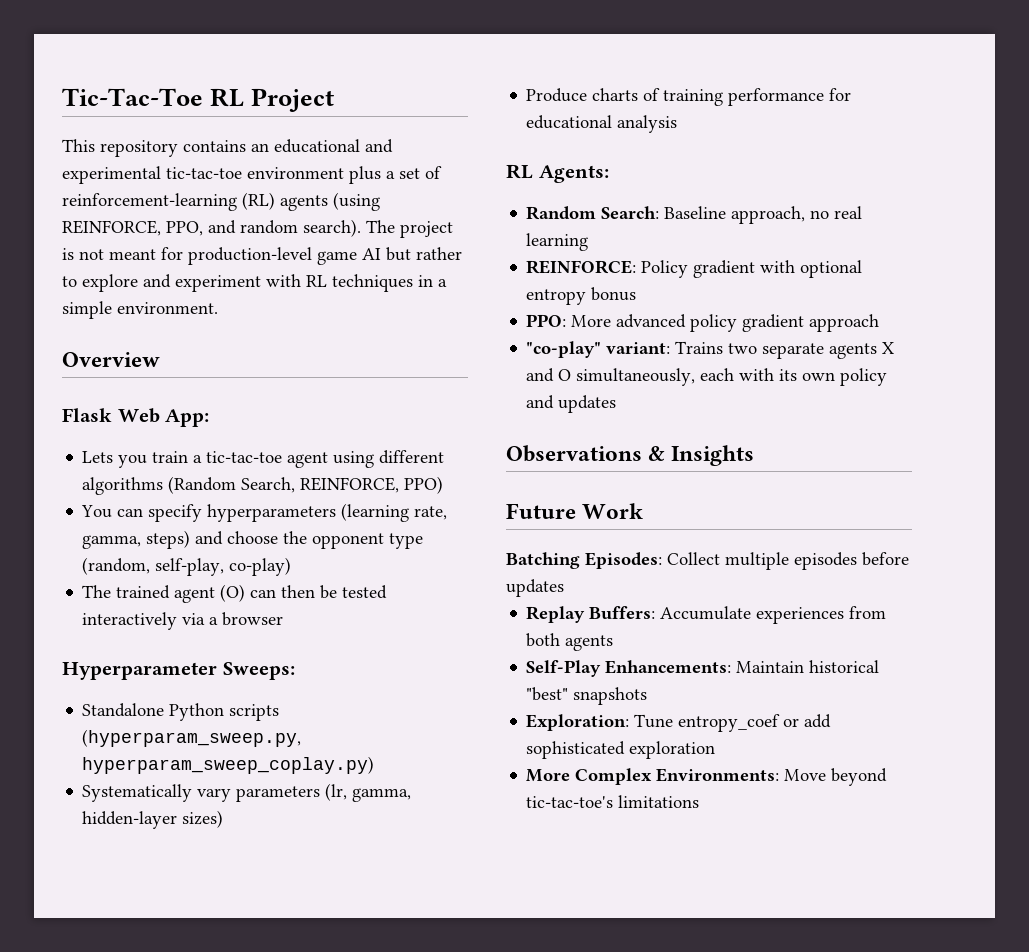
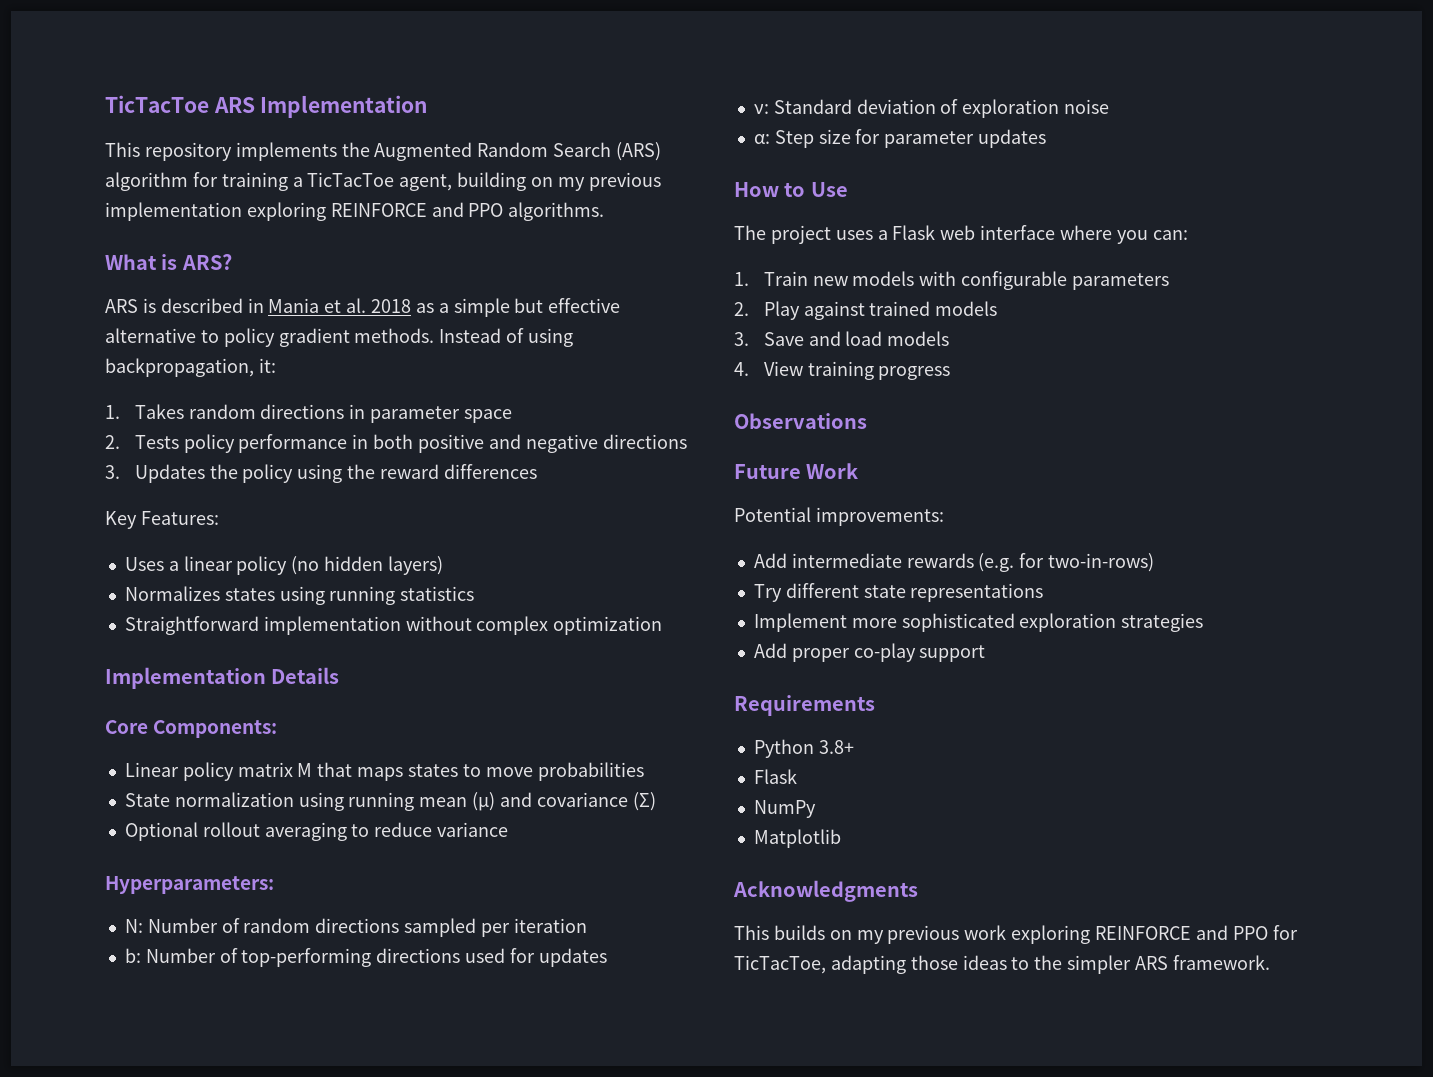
[62,88,335,112] Tic-Tac-Toe RL Project -> [105,95,428,118] TicTacToe ARS Implementation
[183,139,393,153] [62,166,442,184] [62,192,380,211] [62,219,453,238] [62,247,462,265] [62,274,447,292] [62,301,218,319] [62,352,160,367] [62,408,210,427] [82,450,445,468] [82,476,444,495] [81,503,448,522] [82,530,424,549] [82,557,292,576] [82,584,388,603] [82,612,284,630] [62,662,295,680] [82,703,280,721] [82,729,302,747] [82,756,375,774] [82,783,412,802] [82,810,224,829] [526,88,852,106] [526,115,678,133] [506,164,609,183] [526,206,863,224] [526,233,589,251] [526,260,863,278] [526,287,637,305] [526,314,880,332] [526,341,895,359] [526,368,888,386] [526,395,617,413] contains an educational and experimental tic-tac-toe environment plus a set of reinforcement-learning (RL) agents (using REINFORCE, PPO, and random search). The project is not meant for production-level game AI but rather to explore and experiment with RL techniques in a simple environment. // Overview // Flask Web App: // Lets you train a tic-tac-toe agent using different algorithms (Random Search, REINFORCE, PPO) // You can specify hyperparameters (learning rate, gamma, steps) and choose the opponent type (random, self-play, co-play) // The trained agent (O) can then be tested interactively via a browser // Hyperparameter Sweeps: // Standalone Python scripts (hyperparam_sweep.py, hyperparam_sweep_coplay.py) // Systematically vary parameters (lr, gamma, hidden-layer sizes) // Produce charts of training performance for educational analysis // RL Agents: // Random Search: Baseline approach, no real learning // REINFORCE: Policy gradient with optional entropy bonus // PPO: More advanced policy gradient approach // "co-play" variant: Trains two separate agents X and O simultaneously, each with its own policy and updates -> [235,142,662,161] [105,172,661,191] [105,202,605,221] [105,254,232,270] [105,298,621,317] [105,328,574,347] [105,358,276,377] [105,404,512,423] [105,434,687,453] [105,464,537,483] [105,511,219,529] [124,556,443,575] [124,586,475,605] [124,616,663,635] [105,667,340,689] [105,720,278,738] [124,762,644,781] [124,792,656,811] [124,822,509,841] [105,876,274,894] [124,918,587,937] [124,948,607,967] [753,99,1110,118] [753,129,1047,148] [734,182,848,197] [734,225,1188,244] [734,271,1169,290] [734,301,998,320] [734,331,950,346] [734,361,951,380] implements the Augmented Random Search (ARS) algorithm for training a TicTacToe agent, building on my previous implementation exploring REINFORCE and PPO algorithms. // What is ARS? // ARS is described in Mania et al. 2018 as a simple but effective alternative to policy gradient methods. Instead of using backpropagation, it: // 1. Takes random directions in parameter space // 2. Tests policy performance in both positive and negative directions // 3. Updates the policy using the reward differences // Key Features: // Uses a linear policy (no hidden layers) // Normalizes states using running statistics // Straightforward implementation without complex optimization // Implementation Details // Core Components: // Linear policy matrix M that maps states to move probabilities // State normalization using running mean (μ) and covariance (Σ) // Optional rollout averaging to reduce variance // Hyperparameters: // N: Number of random directions sampled per iteration // b: Number of top-performing directions used for updates // ν: Standard deviation of exploration noise // α: Step size for parameter updates // How to Use // The project uses a Flask web interface where you can: // 1. Train new models with configurable parameters // 2. Play against trained models // 3. Save and load models // 4. View training progress
[648,445,755,466] & Insights -> (867, 421) none
[506,552,909,570] [506,579,564,597] [526,606,887,624] [526,633,614,651] [526,660,880,677] [526,687,648,705] [526,714,832,732] [526,741,716,759] [526,768,888,786] [526,795,700,808] Batching Episodes: Collect multiple episodes before updates // Replay Buffers: Accumulate experiences from both agents // Self-Play Enhancements: Maintain historical "best" snapshots // Exploration: Tune entropy_coef or add sophisticated exploration // More Complex Environments: Move beyond tic-tac-toe's limitations -> [734,507,944,526] [753,553,1155,572] [753,583,1044,602] [753,613,1204,632] [753,643,986,662] [734,695,875,716] [753,739,854,758] [753,769,797,784] [753,800,816,818] [753,829,841,848] [733,880,918,902] [734,925,1298,944] [734,955,1270,974] Potential improvements: // Add intermediate rewards (e.g. for two-in-rows) // Try different state representations // Implement more sophisticated exploration strategies // Add proper co-play support // Requirements // Python 3.8+ // Flask // NumPy // Matplotlib // Acknowledgments // This builds on my previous work exploring REINFORCE and PPO for TicTacToe, adapting those ideas to the simpler ARS framework.

